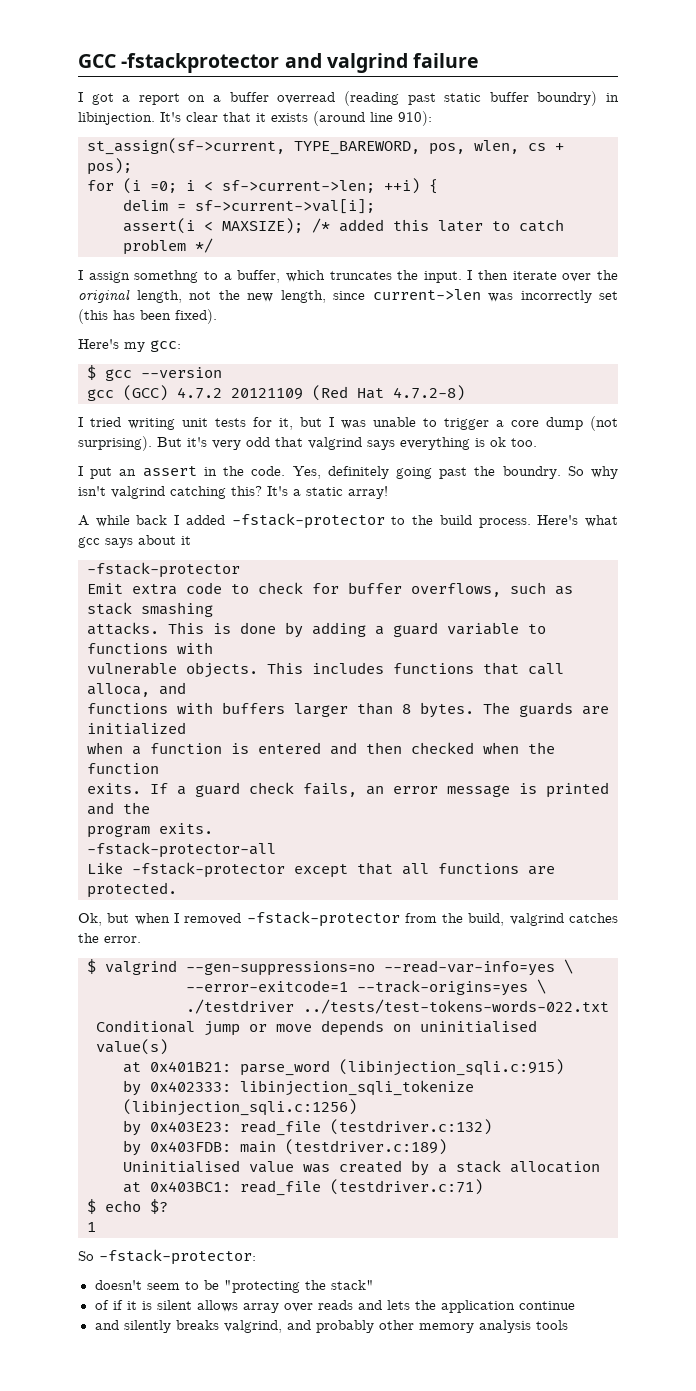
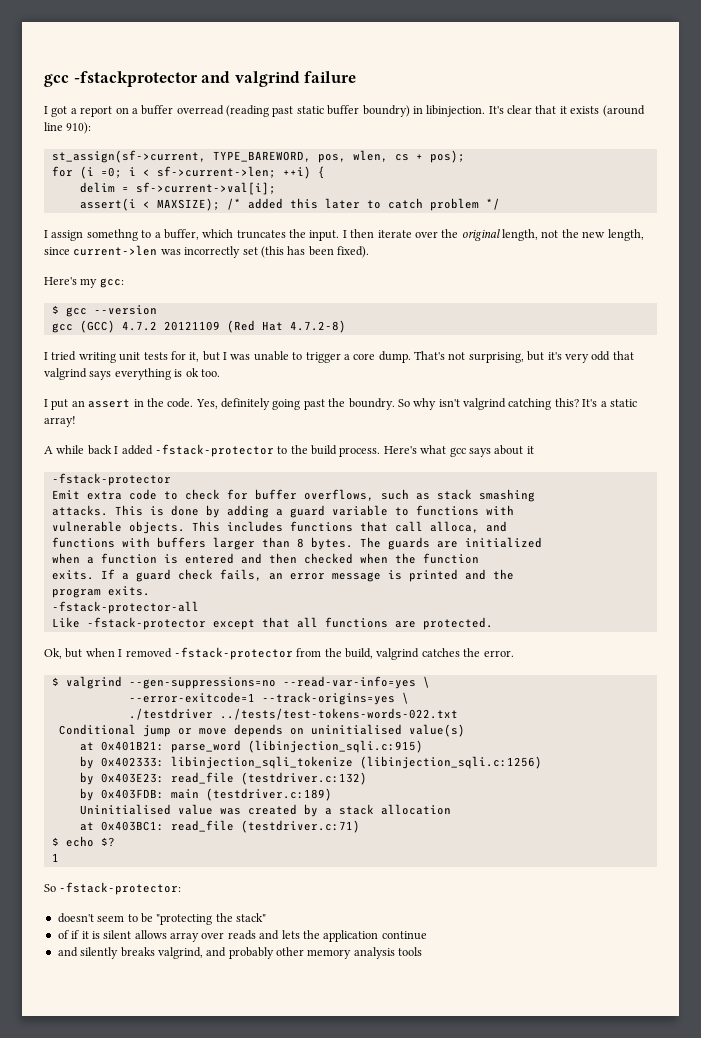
[78,54,116,68] GCC -> [44,74,69,87] gcc
[546,416,618,431] [78,436,182,451] dump (not surprising). But -> [378,351,545,363] dump. That's not surprising, but

